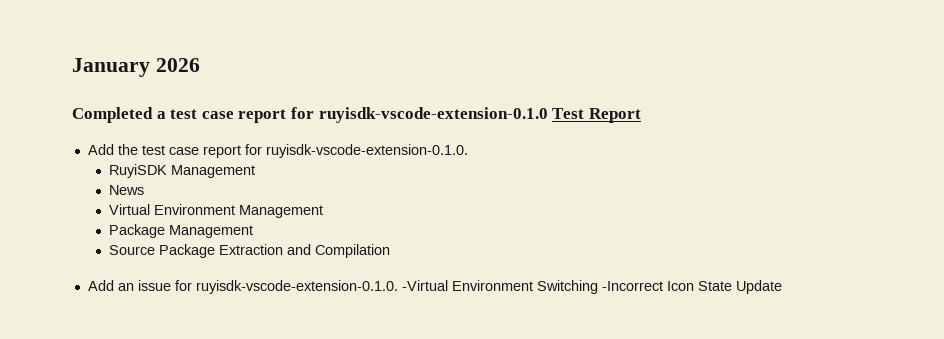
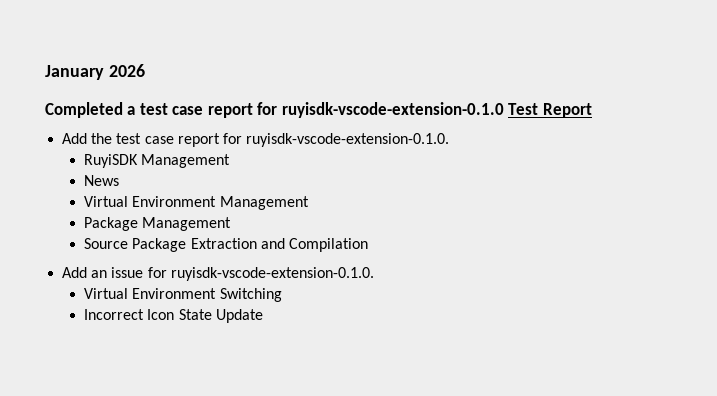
[401,280,448,291] -Virtual -> [84,288,129,299] // Virtual
[601,281,663,291] -Incorrect -> [84,309,145,320] // Incorrect

